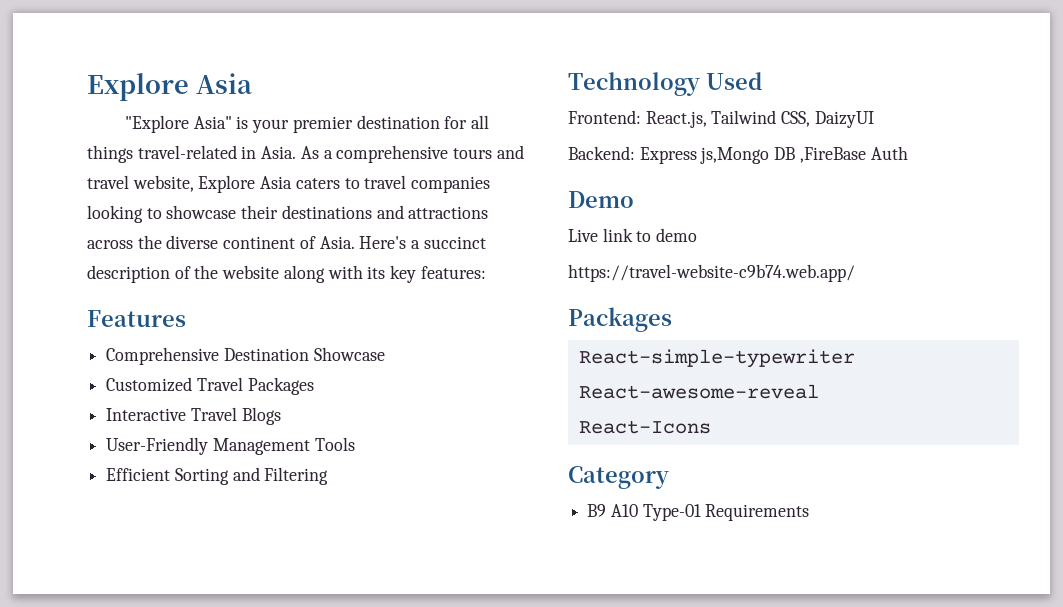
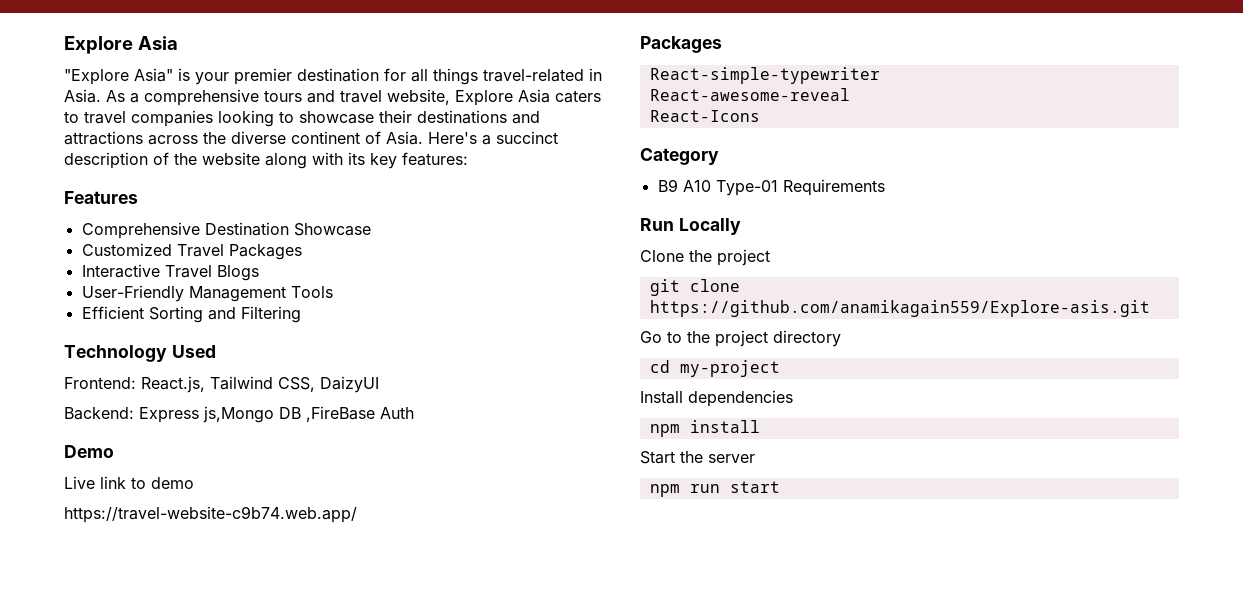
(810, 512) none -> [640,218,741,235] [640,249,770,266] [649,279,740,296] [649,300,1150,317] [640,330,841,347] [649,360,780,377] [640,390,793,407] [649,420,760,437] [640,451,755,464] [649,481,780,497] // Run Locally // Clone the project // git clone https://github.com/anamikagain559/Explore-asis.git // Go to the project directory // cd my-project // Install dependencies // npm install // Start the server // npm run start

